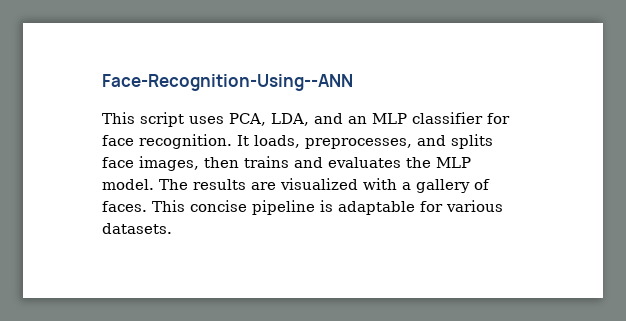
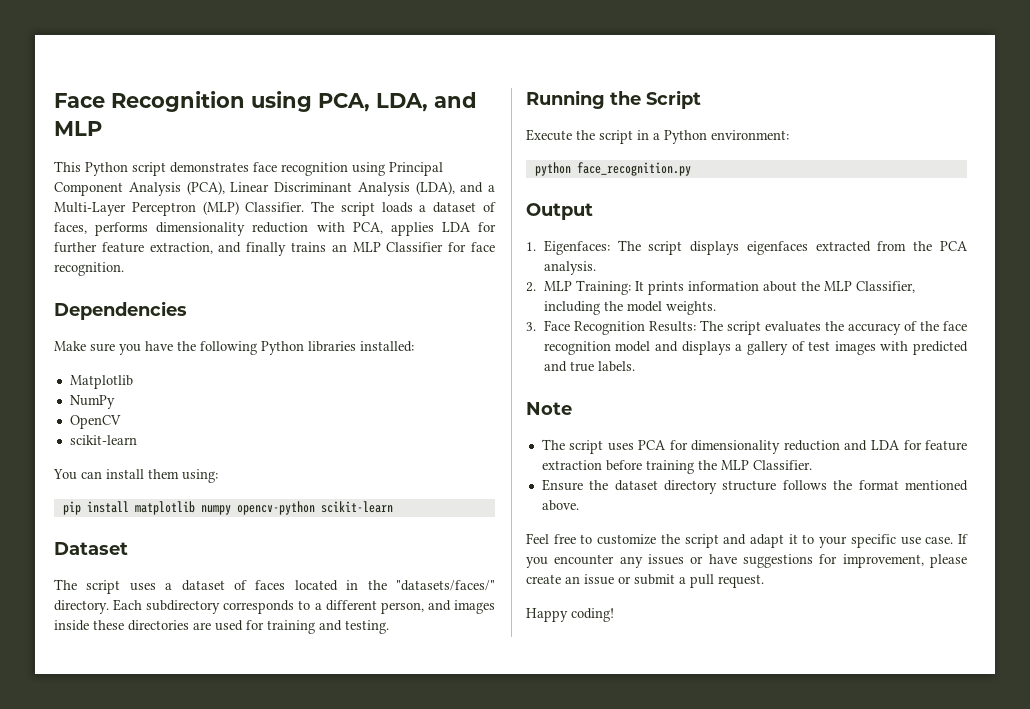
[102,74,353,91] [102,112,343,127] Face-Recognition-Using--ANN // This script uses PCA, LDA, and -> [54,91,477,112] [54,121,102,136] [54,161,443,176] [54,181,495,196] [54,201,496,216] [54,222,496,236] [54,242,326,256] Face Recognition using PCA, LDA, and MLP // This Python script demonstrates face recognition using Principal Component Analysis (PCA), Linear Discriminant Analysis (LDA), and a Multi-Layer Perceptron (MLP) Classifier. The script loads a dataset of faces, performs dimensionality reduction with PCA, applies LDA for further feature extraction, and finally trains
[412,112,483,124] classifier -> [386,242,444,252] Classifier
[237,134,493,149] [102,156,471,171] [102,178,490,193] [102,200,503,215] [102,223,172,234] It loads, preprocesses, and splits face images, then trains and evaluates the MLP model. The results are visualized with a gallery of faces. This concise pipeline is adaptable for various datasets. -> [54,301,187,320] [54,341,414,355] [69,375,133,389] [69,395,115,409] [69,415,121,429] [69,435,137,445] [53,469,218,483] [62,501,393,515] [54,542,128,555] [54,579,495,594] [54,599,495,614] [54,620,389,634] [526,90,701,109] [526,129,789,144] [534,162,691,176] [526,203,593,220] [526,240,968,255] [543,261,596,275] [526,280,915,295] [543,301,716,315] [526,320,967,335] [543,341,968,355] [543,361,635,372] [526,402,572,415] [541,439,967,454] [541,460,812,474] [541,479,968,494] [541,500,579,511] [526,533,968,548] [526,554,967,568] [526,574,764,588] [526,608,614,622] // Dependencies // Make sure you have the following Python libraries installed: // Matplotlib // NumPy // OpenCV // scikit-learn // You can install them using: // pip install matplotlib numpy opencv-python scikit-learn // Dataset // The script uses a dataset of faces located in the "datasets/faces/" directory. Each subdirectory corresponds to a different person, and images inside these directories are used for training and testing. // Running the Script // Execute the script in a Python environment: // python face_recognition.py // Output // 1. Eigenfaces: The script displays eigenfaces extracted from the PCA analysis. // 2. MLP Training: It prints information about the MLP Classifier, including the model weights. // 3. Face Recognition Results: The script evaluates the accuracy of the face recognition model and displays a gallery of test images with predicted and true labels. // Note // The script uses PCA for dimensionality reduction and LDA for feature extraction before training the MLP Classifier. // Ensure the dataset directory structure follows the format mentioned above. // Feel free to customize the script and adapt it to your specific use case. If you encounter any issues or have suggestions for improvement, please create an issue or submit a pull request. // Happy coding!

